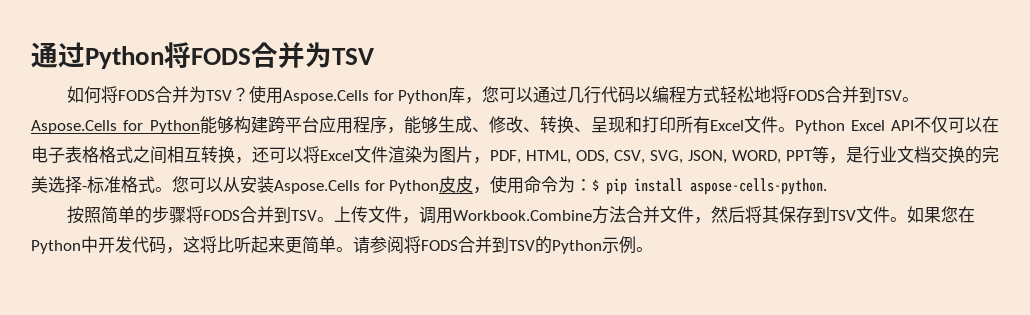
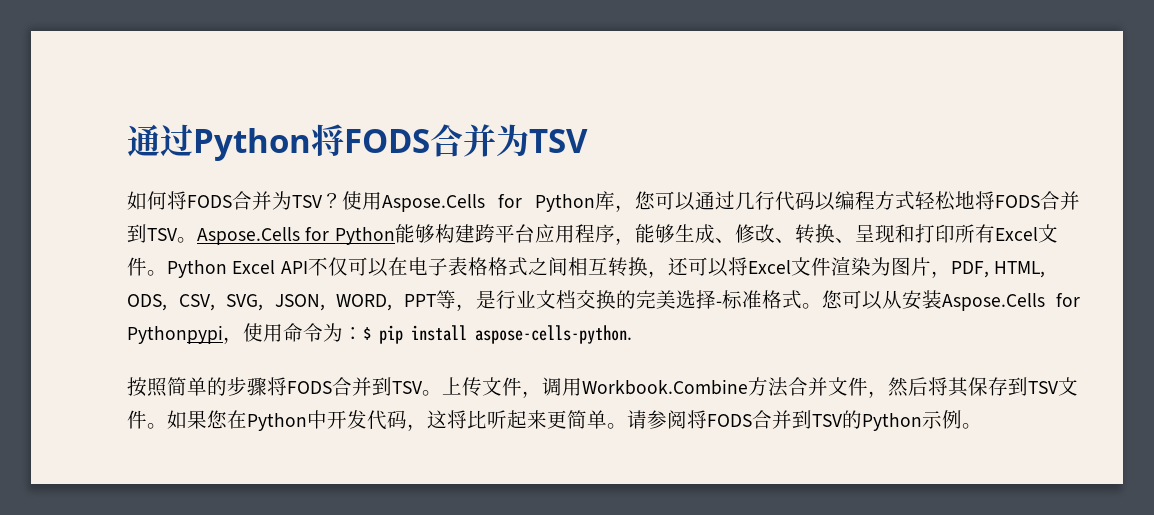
[389,176,474,194] Python皮皮 -> [127,325,223,344] Pythonpypi

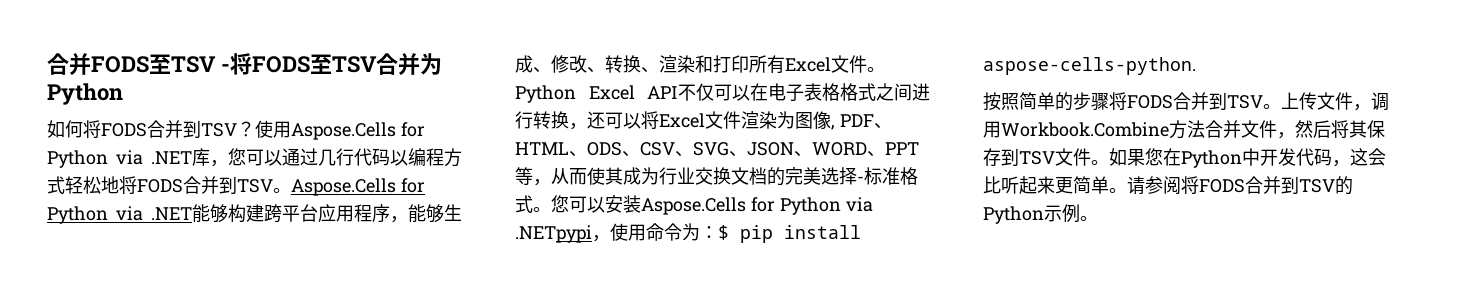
[127,124,588,161] 通过Python将FODS合并为TSV -> [47,53,442,76] [47,83,123,105] 合并FODS至TSV -将FODS至TSV合并为Python
[272,191,292,210] 为 -> [183,120,201,138] 到
(595, 203) none -> [115,150,192,165] via .NET
(395, 236) none -> [115,206,192,221] via .NET
[854,224,895,243] 呈现 -> [659,55,695,73] 渲染
[567,257,608,276] 相互 -> [912,83,930,101] [515,111,533,129] 进行
[910,257,1045,278] [127,290,616,311] 片，PDF, HTML, ODS, CSV, SVG, JSON, WORD, PPT等，是行业文档交换 -> [813,111,892,130] [515,142,919,157] [515,167,767,186] 像, PDF、HTML、ODS、CSV、SVG、JSON、WORD、PPT等，从而使其成为行业交换文档
[881,290,902,309] 从 -> (605, 205) none
[127,325,223,344] Pythonpypi -> [779,197,873,215] [515,225,592,243] Python via .NETpypi
[447,410,467,429] 将 -> [1368,148,1386,166] 会

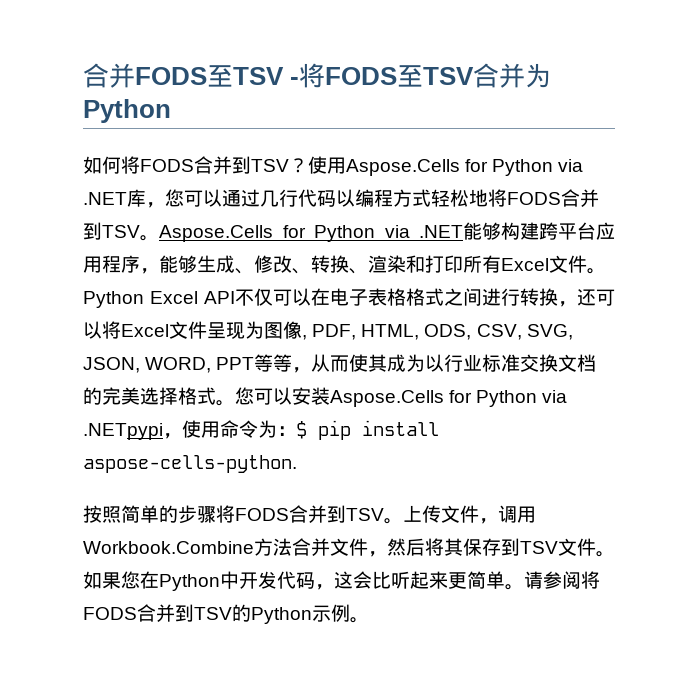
[741,111,777,129] 渲染 -> [207,322,245,339] 呈现
[839,114,892,129] [515,142,919,157] PDF、HTML、ODS、CSV、SVG、JSON、WORD、PPT -> [312,324,573,340] [83,354,274,373] PDF, HTML, ODS, CSV, SVG, JSON, WORD, PPT等
[659,167,695,185] 行业 -> [425,354,521,372] 以行业标准
[857,167,900,185] -标准 -> (178, 396) none

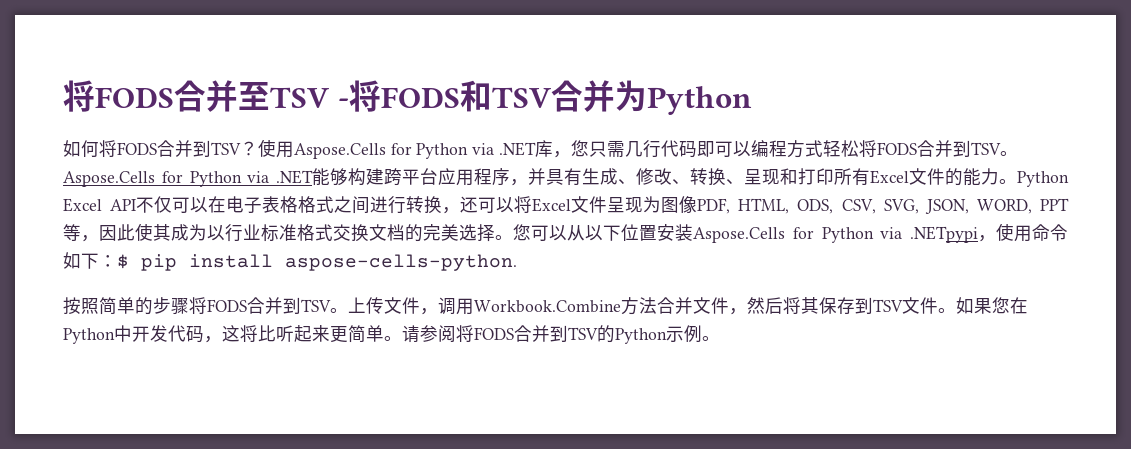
[83,63,207,88] 合并FODS -> [63,80,238,112] 将FODS合并
[397,65,424,87] 至 -> [459,80,492,112] 和
[184,189,260,207] 可以通过 -> [588,140,625,157] 只需
(336, 198) none -> [696,141,733,157] 即可
[469,189,488,207] 地 -> (859, 148) none
[159,255,197,273] 能够 -> [528,168,582,186] 并具有
[368,255,406,273] 渲染 -> [744,169,780,185] 呈现
(587, 264) none -> [945,168,999,186] 的能力
[302,335,307,340] , -> (698, 204) none
[273,354,350,373] 等，从而 -> [81,224,135,242] ，因此
(521, 363) none -> [297,224,333,241] 格式
[178,387,216,405] 格式 -> (495, 233) none
(292, 396) none -> [567,224,657,241] 从以下位置
[258,420,277,438] 为 -> [63,252,99,269] 如下
[353,571,372,589] 会 -> [240,325,258,342] 将

